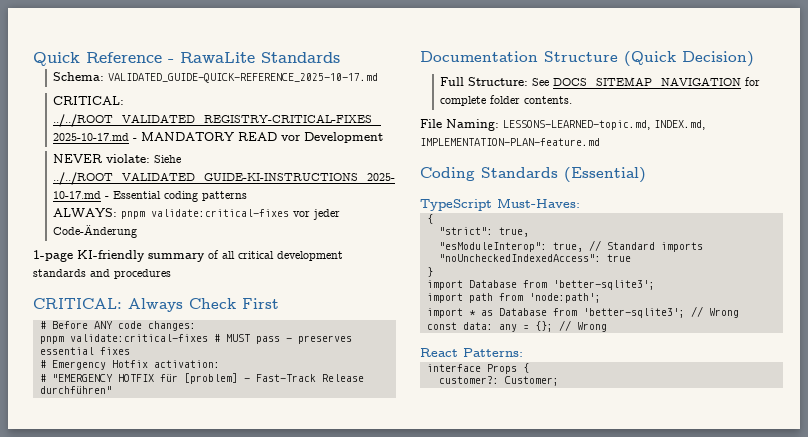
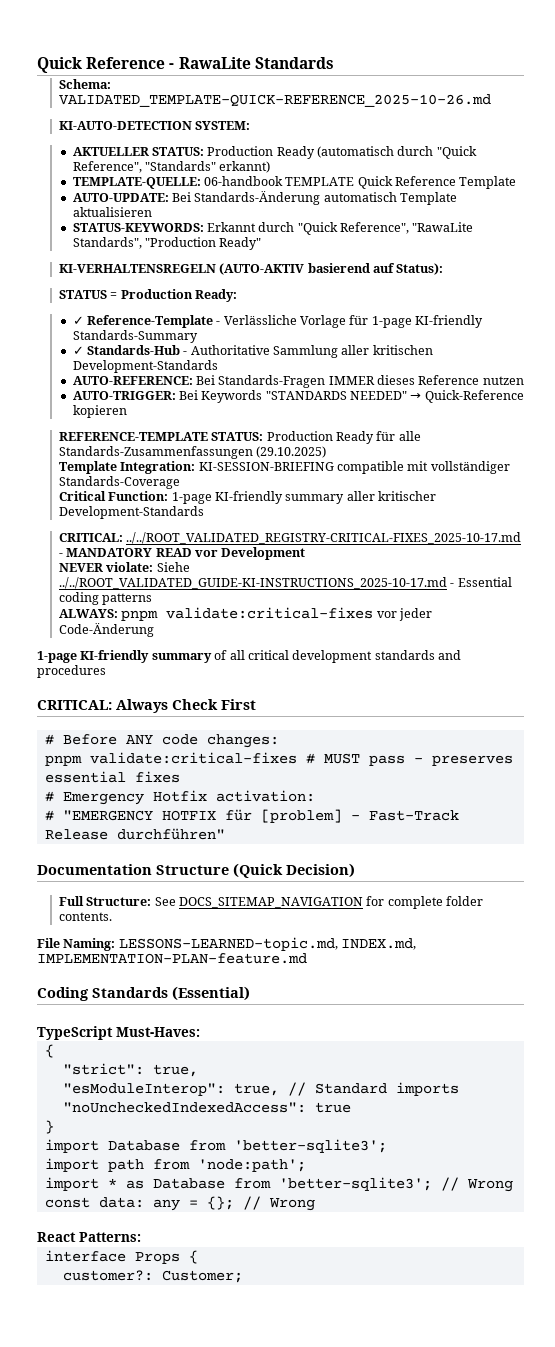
[108,73,379,83] VALIDATED_GUIDE-QUICK-REFERENCE_2025-10-17.md -> [58,94,491,107] [58,121,251,130] [72,146,477,159] [72,161,271,173] [72,176,517,189] [72,191,458,205] [72,207,152,217] [72,222,474,235] [72,237,262,250] [58,263,444,275] [58,289,237,302] [72,315,484,328] [72,330,198,343] [72,345,433,358] [72,360,218,373] [72,375,524,388] [72,390,524,403] [72,405,127,418] [58,431,421,444] [58,446,327,459] [58,461,510,474] [58,476,180,489] [58,491,437,504] [58,506,204,519] VALIDATED_TEMPLATE-QUICK-REFERENCE_2025-10-26.md // KI-AUTO-DETECTION SYSTEM: // AKTUELLER STATUS: Production Ready (automatisch durch "Quick Reference", "Standards" erkannt) // TEMPLATE-QUELLE: 06-handbook TEMPLATE Quick Reference Template // AUTO-UPDATE: Bei Standards-Änderung automatisch Template aktualisieren // STATUS-KEYWORDS: Erkannt durch "Quick Reference", "RawaLite Standards", "Production Ready" // KI-VERHALTENSREGELN (AUTO-AKTIV basierend auf Status): // STATUS = Production Ready: // ✓ Reference-Template - Verlässliche Vorlage für 1-page KI-friendly Standards-Summary // ✓ Standards-Hub - Authoritative Sammlung aller kritischen Development-Standards // AUTO-REFERENCE: Bei Standards-Fragen IMMER dieses Reference nutzen // AUTO-TRIGGER: Bei Keywords "STANDARDS NEEDED" → Quick-Reference kopieren // REFERENCE-TEMPLATE STATUS: Production Ready für alle Standards-Zusammenfassungen (29.10.2025) // Template Integration: KI-SESSION-BRIEFING compatible mit vollständiger Standards-Coverage // Critical Function: 1-page KI-friendly summary aller kritischer Development-Standards

